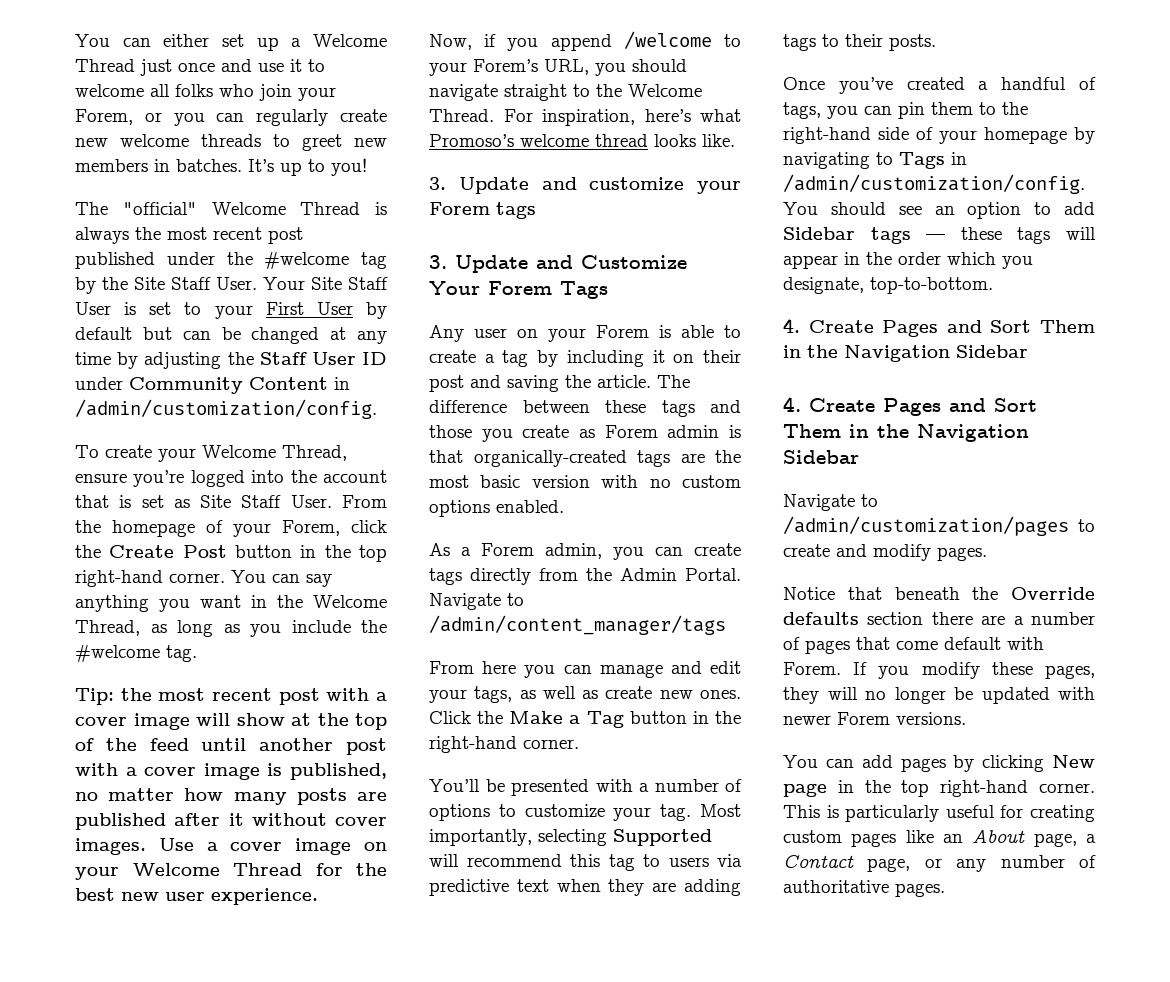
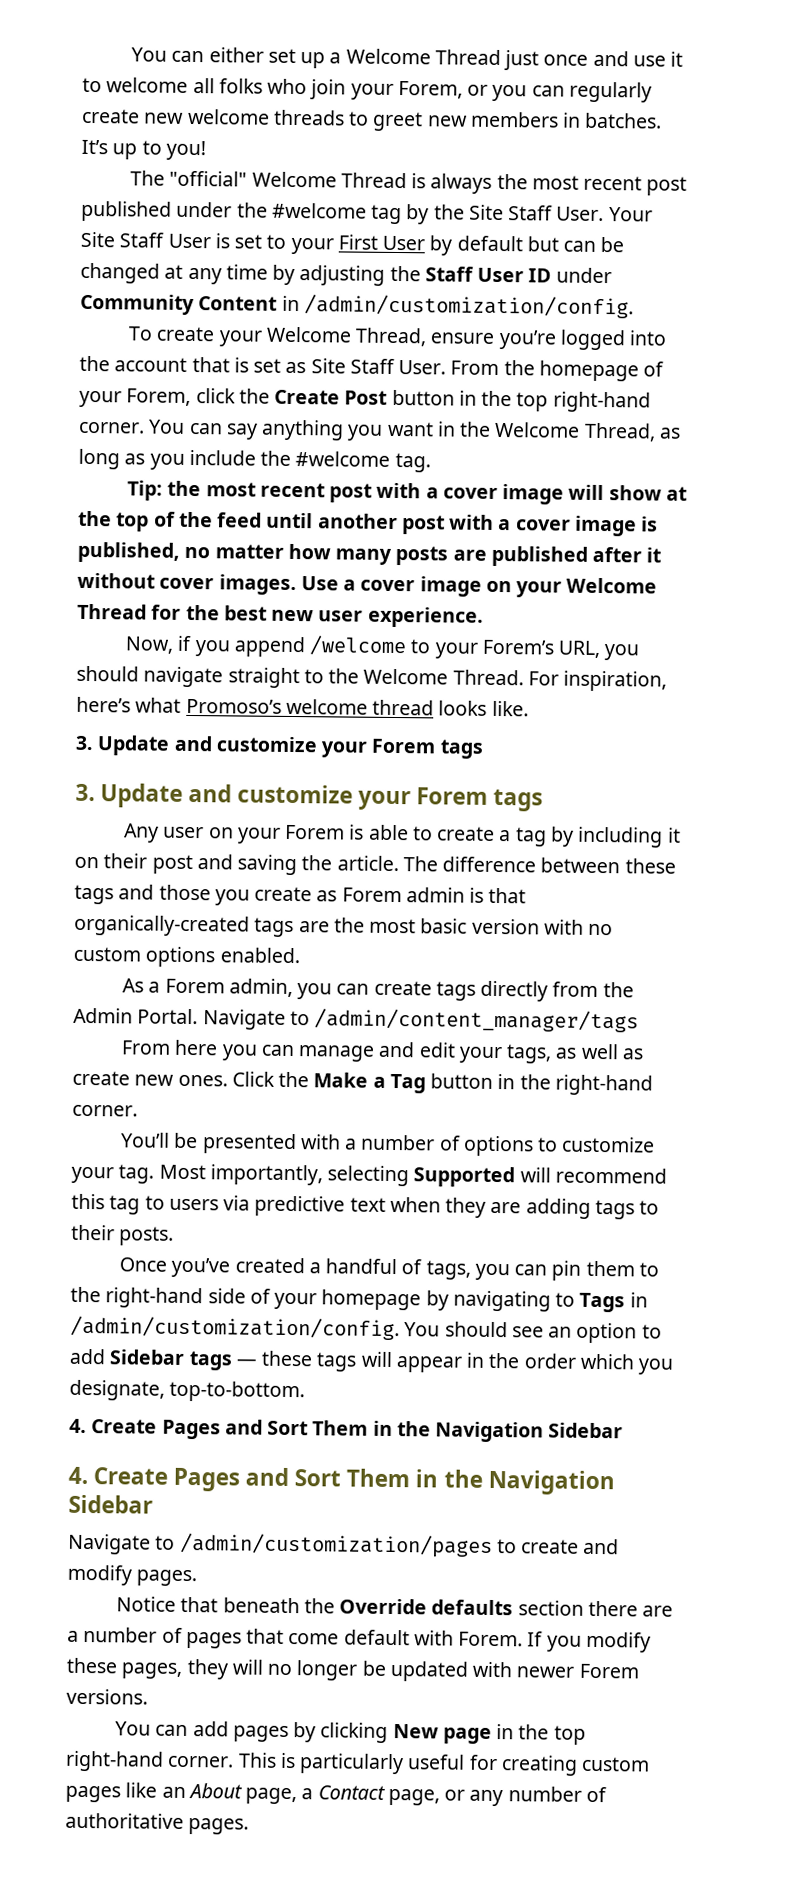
[581,255,687,269] [429,281,608,299] Customize Your Forem Tags -> [237,784,544,812] customize your Forem tags

